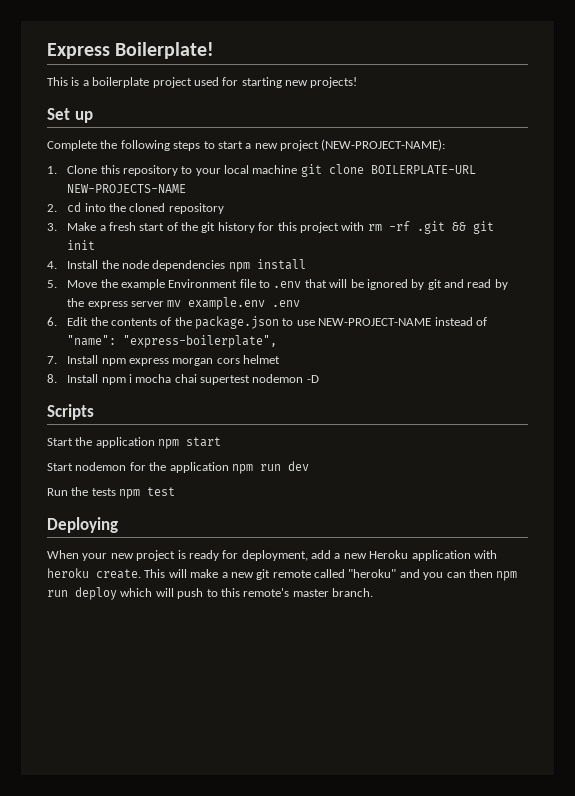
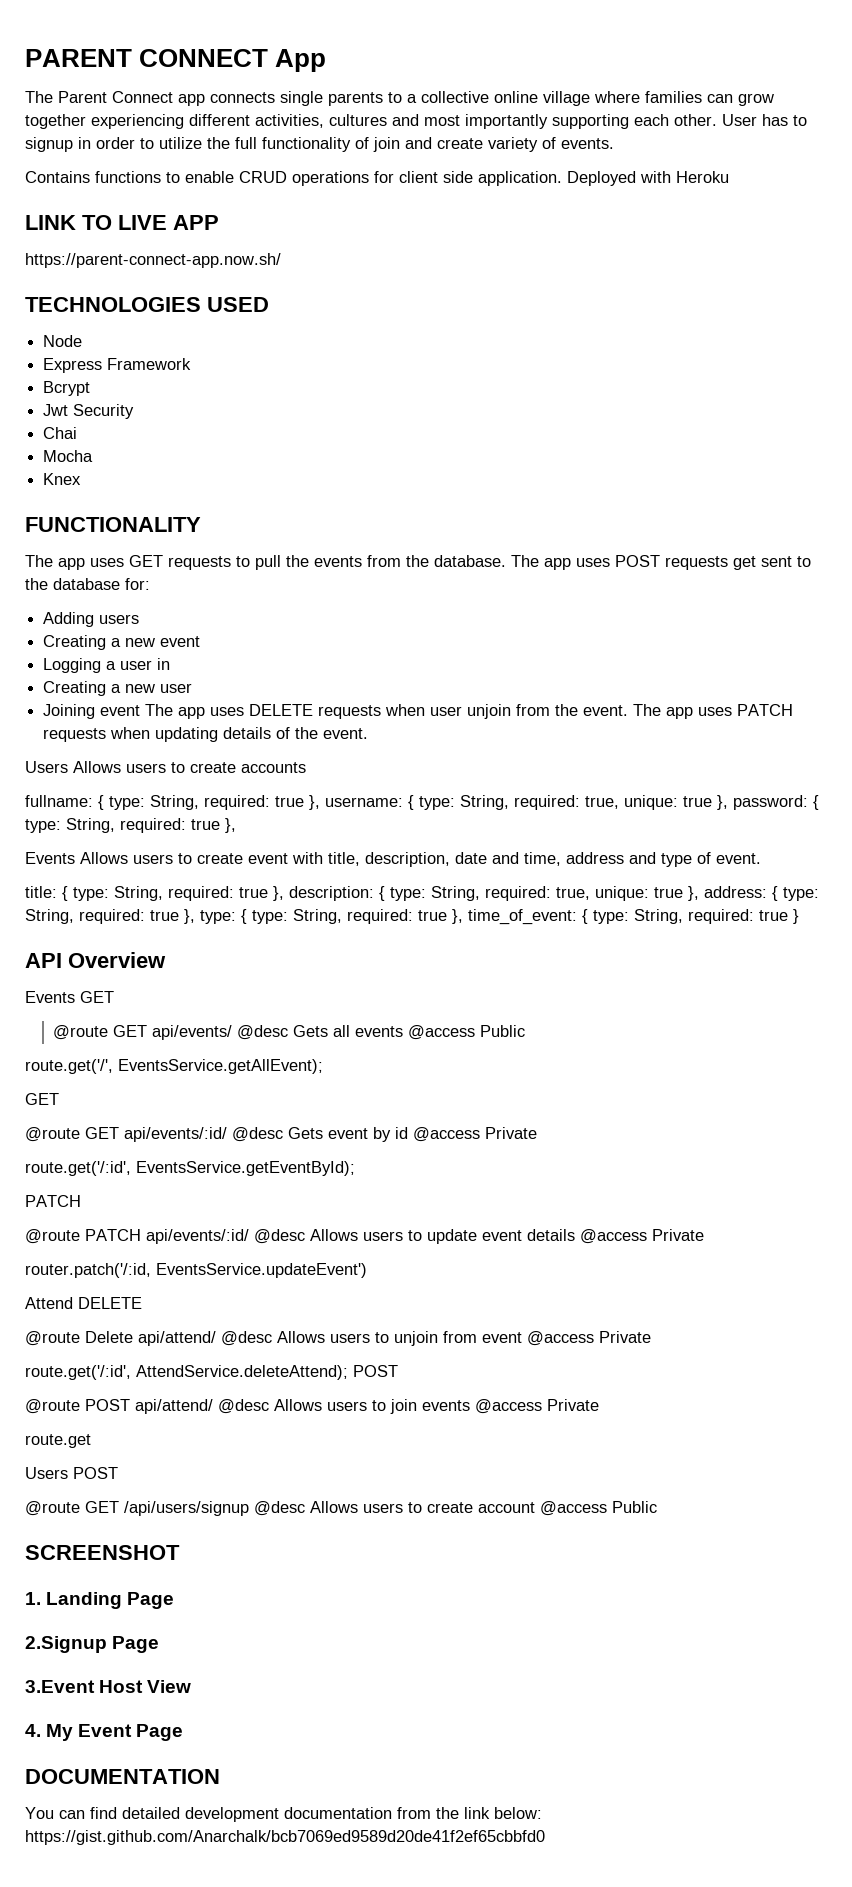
[47,42,215,59] [47,77,358,88] [47,108,93,123] [47,139,446,151] [47,164,476,177] [67,184,187,193] [47,202,224,214] [47,221,494,234] [67,240,96,250] [47,259,306,272] [47,279,508,290] [67,297,301,310] [47,316,487,329] [67,335,278,348] [47,355,281,366] [47,374,319,385] [47,404,94,420] [47,437,222,449] [47,461,309,474] [47,487,176,499] [47,517,118,533] [47,550,497,561] [47,568,518,581] [47,587,373,600] Express Boilerplate! // This is a boilerplate project used for starting new projects! // Set up // Complete the following steps to start a new project (NEW-PROJECT-NAME): // 1. Clone this repository to your local machine git clone BOILERPLATE-URL NEW-PROJECTS-NAME // 2. cd into the cloned repository // 3. Make a fresh start of the git history for this project with rm -rf .git && git init // 4. Install the node dependencies npm install // 5. Move the example Environment file to .env that will be ignored by git and read by the express server mv example.env .env // 6. Edit the contents of the package.json to use NEW-PROJECT-NAME instead of "name": "express-boilerplate", // 7. Install npm express morgan cors helmet // 8. Install npm i mocha chai supertest nodemon -D // Scripts // Start the application npm start // Start nodemon for the application npm run dev // Run the tests npm test // Deploying // When your new project is ready for deployment, add a new Heroku application with heroku create. This will make a new git remote called "heroku" and you can then npm run deploy which will push to this remote's master branch. -> [25,49,327,72] [25,91,774,106] [25,114,807,129] [25,137,614,152] [25,171,729,186] [25,215,219,230] [25,253,281,268] [25,297,269,312] [43,335,83,347] [43,358,192,373] [43,381,91,396] [43,404,135,419] [43,427,78,439] [43,450,94,462] [43,473,82,485] [25,517,201,532] [25,555,811,570] [25,578,150,590] [43,612,140,627] [43,635,201,650] [43,658,171,673] [43,681,193,696] [43,704,794,719] [43,727,369,742] [25,761,306,773] [25,795,819,810] [25,818,236,833] [25,852,761,867] [25,886,819,901] [25,909,799,925] [25,952,166,968] [25,991,114,1003] [53,1025,526,1040] [25,1059,323,1074] [25,1093,59,1105] [25,1127,537,1142] [25,1161,355,1176] [25,1195,81,1207] [25,1229,704,1244] [25,1263,367,1278] [25,1297,142,1309] [25,1331,651,1346] [25,1365,398,1380] [25,1399,599,1414] [25,1434,91,1448] [25,1467,118,1479] [25,1501,657,1516] [25,1545,180,1560] [25,1592,175,1609] [25,1636,160,1653] [25,1680,192,1693] [25,1724,184,1741] [25,1769,220,1784] [25,1807,542,1822] [25,1830,545,1845] PARENT CONNECT App // The Parent Connect app connects single parents to a collective online village where families can grow together experiencing different activities, cultures and most importantly supporting each other. User has to signup in order to utilize the full functionality of join and create variety of events. // Contains functions to enable CRUD operations for client side application. Deployed with Heroku // LINK TO LIVE APP // https://parent-connect-app.now.sh/ // TECHNOLOGIES USED // Node // Express Framework // Bcrypt // Jwt Security // Chai // Mocha // Knex // FUNCTIONALITY // The app uses GET requests to pull the events from the database. The app uses POST requests get sent to the database for: // Adding users // Creating a new event // Logging a user in // Creating a new user // Joining event The app uses DELETE requests when user unjoin from the event. The app uses PATCH requests when updating details of the event. // Users Allows users to create accounts // fullname: { type: String, required: true }, username: { type: String, required: true, unique: true }, password: { type: String, required: true }, // Events Allows users to create event with title, description, date and time, address and type of event. // title: { type: String, required: true }, description: { type: String, required: true, unique: true }, address: { type: String, required: true }, type: { type: String, required: true }, time_of_event: { type: String, required: true } // API Overview // Events GET // @route GET api/events/ @desc Gets all events @access Public // route.get('/', EventsService.getAllEvent); // GET // @route GET api/events/:id/ @desc Gets event by id @access Private // route.get('/:id', EventsService.getEventById); // PATCH // @route PATCH api/events/:id/ @desc Allows users to update event details @access Private // router.patch('/:id, EventsService.updateEvent') // Attend DELETE // @route Delete api/attend/ @desc Allows users to unjoin from event @access Private // route.get('/:id', AttendService.deleteAttend); POST // @route POST api/attend/ @desc Allows users to join events @access Private // route.get // Users POST // @route GET /api/users/signup @desc Allows users to create account @access Public // SCREENSHOT // 1. Landing Page // 2.Signup Page // 3.Event Host View // 4. My Event Page // DOCUMENTATION // You can find detailed development documentation from the link below: https://gist.github.com/Anarchalk/bcb7069ed9589d20de41f2ef65cbbfd0

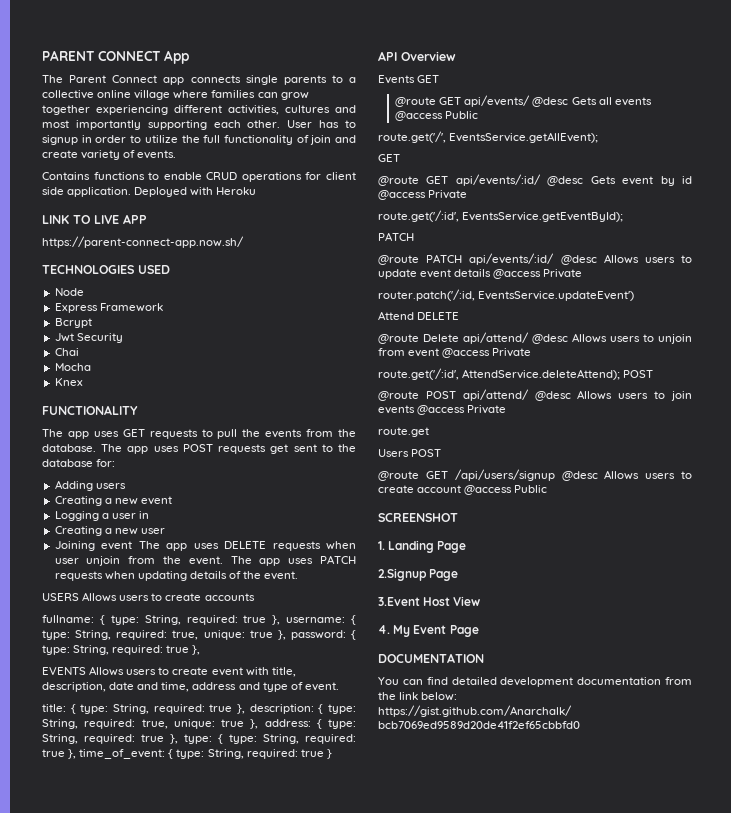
[25,761,68,773] Users -> [42,593,79,601] USERS
[25,852,75,864] Events -> [42,667,86,675] EVENTS

